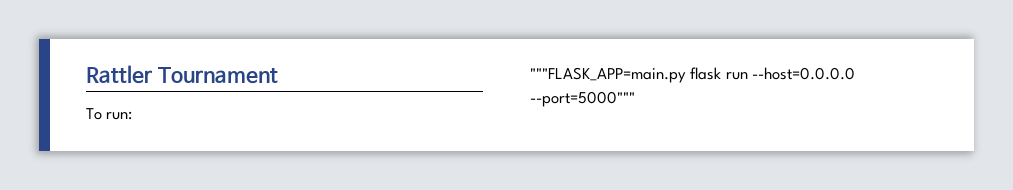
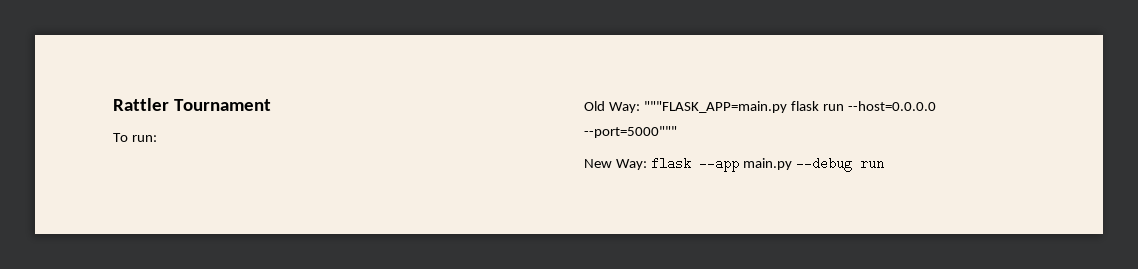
(133, 115) none -> [584,101,640,113] Old Way:
(635, 99) none -> [584,157,884,172] // New Way: flask --app main.py --debug run

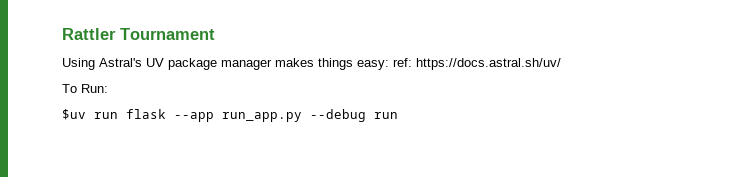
[113,133,157,142] [584,101,936,113] [584,126,677,138] [584,159,647,170] To run: // Old Way: """FLASK_APP=main.py flask run --host=0.0.0.0 --port=5000""" // New Way: -> [62,58,561,70] [62,84,108,93] [62,109,118,120] Using Astral's UV package manager makes things easy: ref: https://docs.astral.sh/uv/ // To Run: // $uv run
[742,158,792,170] main.py -> [222,112,302,122] run_app.py

